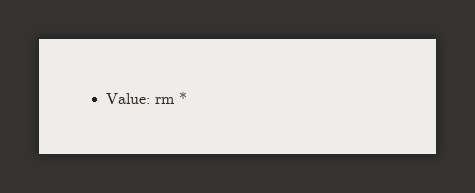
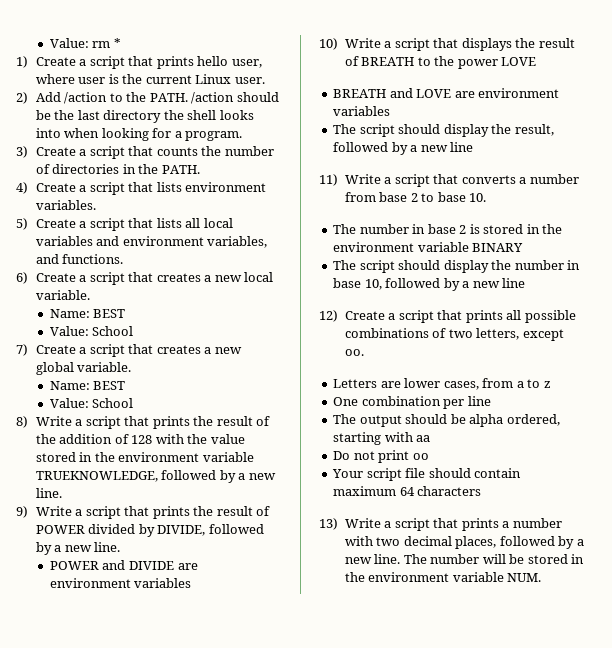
(188, 98) none -> [16,56,262,69] [35,74,265,84] [16,92,279,104] [35,110,254,123] [35,128,243,141] [16,146,274,159] [35,164,200,174] [16,182,267,195] [35,200,96,210] [16,218,233,231] [35,236,268,248] [35,254,124,264] [16,272,274,285] [35,290,90,300] [49,309,126,318] [49,326,134,336] [16,344,242,357] [35,362,132,375] [49,381,126,390] [49,398,134,408] [16,416,271,429] [35,434,245,444] [35,452,254,462] [35,470,276,483] [35,488,62,498] [16,506,271,519] [35,524,264,537] [35,542,121,555] [49,560,198,570] [49,578,192,588] [319,38,575,51] [344,56,537,69] [333,88,560,98] [333,106,391,116] [333,124,554,137] [333,142,474,155] [319,174,579,187] [344,192,487,202] [333,224,563,234] [333,242,524,252] [333,260,581,273] [333,278,526,291] [319,310,576,323] [344,328,564,341] [344,349,364,356] [333,378,551,390] [333,396,491,409] [333,414,560,427] [333,432,431,445] [333,450,429,463] [332,468,522,481] [333,486,482,496] [319,518,562,531] [344,536,584,549] [344,554,585,564] [344,572,542,582] // 1) Create a script that prints hello user, where user is the current Linux user. // 2) Add /action to the PATH. /action should be the last directory the shell looks into when looking for a program. // 3) Create a script that counts the number of directories in the PATH. // 4) Create a script that lists environment variables. // 5) Create a script that lists all local variables and environment variables, and functions. // 6) Create a script that creates a new local variable. // Name: BEST // Value: School // 7) Create a script that creates a new global variable. // Name: BEST // Value: School // 8) Write a script that prints the result of the addition of 128 with the value stored in the environment variable TRUEKNOWLEDGE, followed by a new line. // 9) Write a script that prints the result of POWER divided by DIVIDE, followed by a new line. // POWER and DIVIDE are environment variables // 10) Write a script that displays the result of BREATH to the power LOVE // BREATH and LOVE are environment variables // The script should display the result, followed by a new line // 11) Write a script that converts a number from base 2 to base 10. // The number in base 2 is stored in the environment variable BINARY // The script should display the number in base 10, followed by a new line // 12) Create a script that prints all possible combinations of two letters, except oo. // Letters are lower cases, from a to z // One combination per line // The output should be alpha ordered, starting with aa // Do not print oo // Your script file should contain maximum 64 characters // 13) Write a script that prints a number with two decimal places, followed by a new line. The number will be stored in the environment variable NUM.

